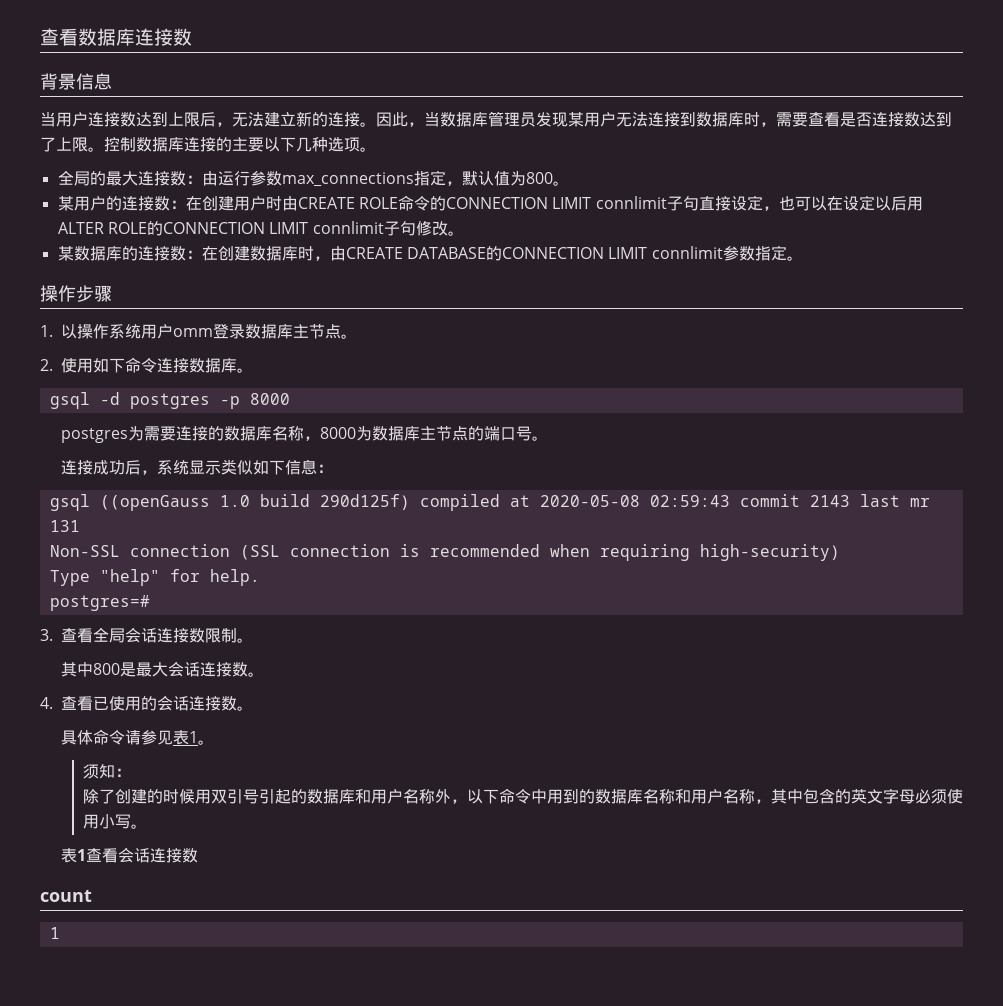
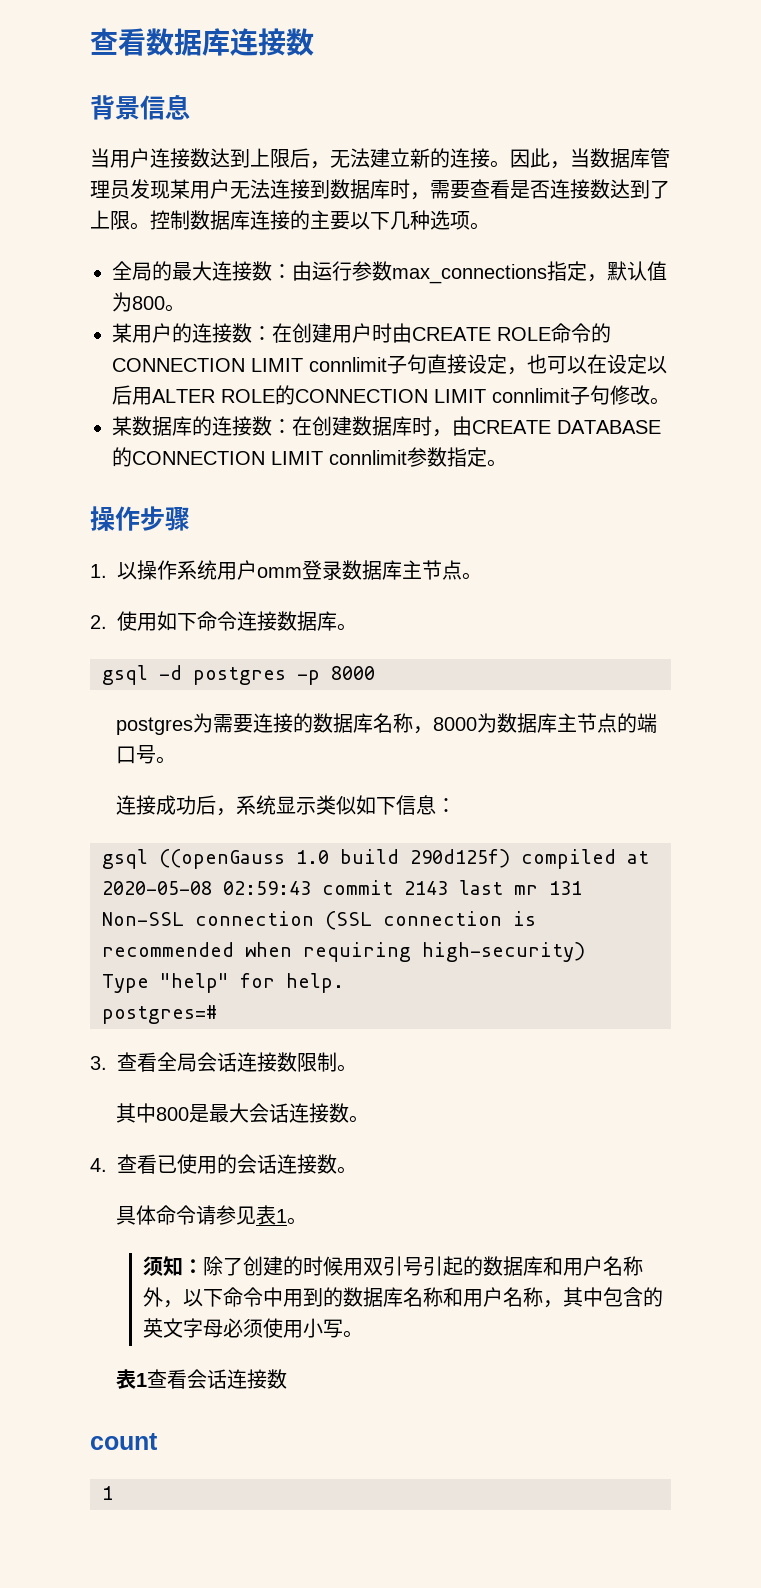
(131, 772) // -> (203, 1266) none

